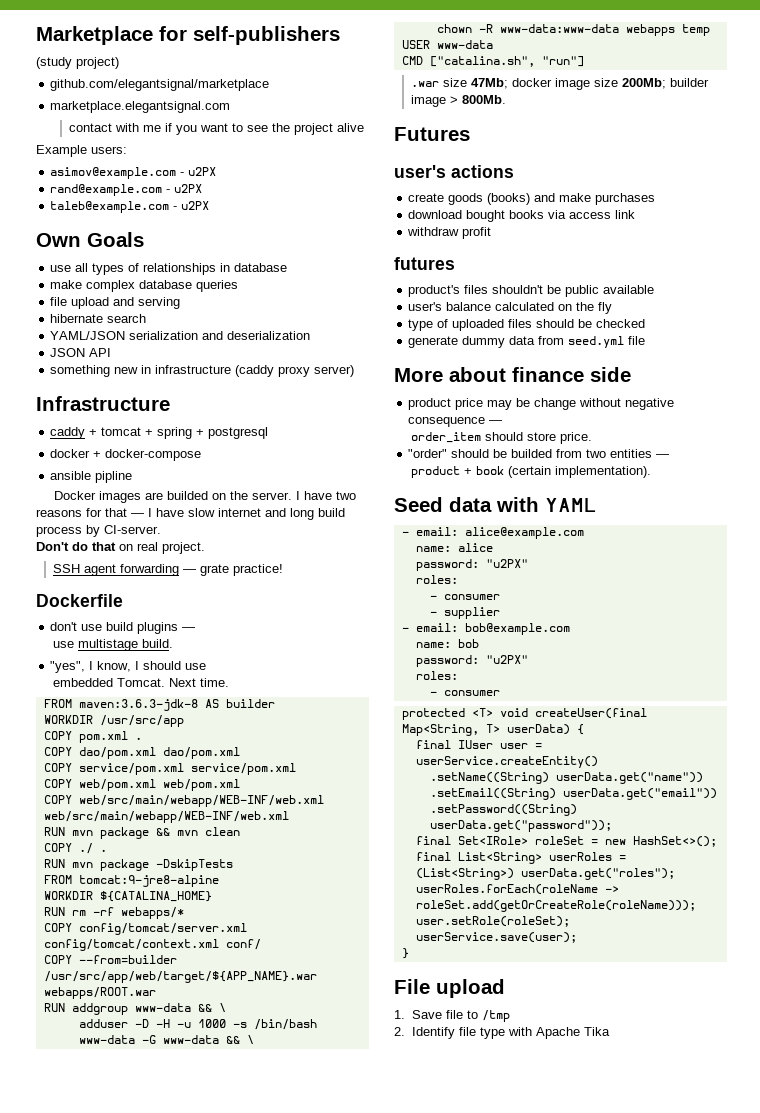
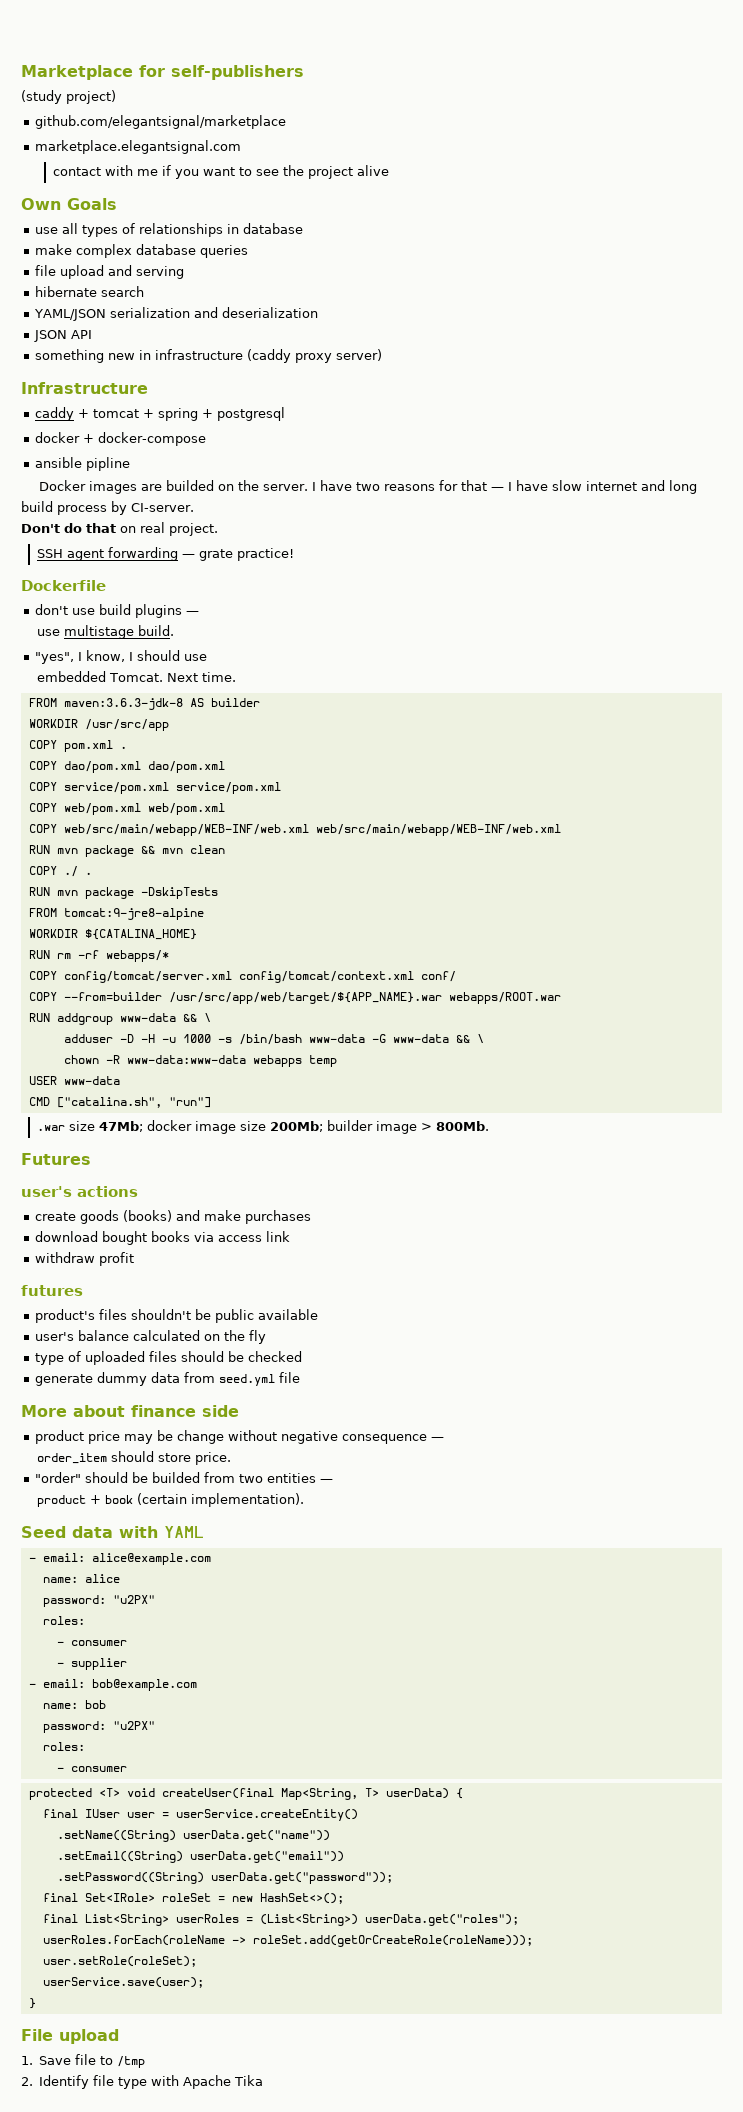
[36,145,127,157] [50,167,217,179] [50,184,203,196] [50,201,210,213] // Example users: // asimov@example.com - u2PX // rand@example.com - u2PX // taleb@example.com - u2PX -> (389, 170) none

